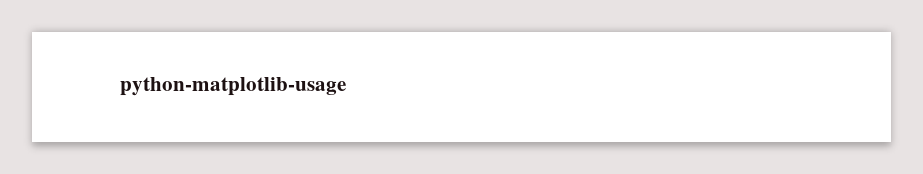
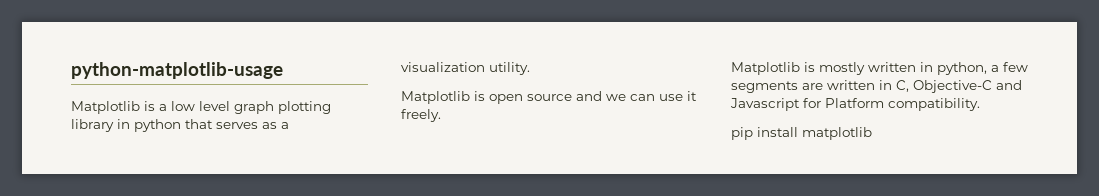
(346, 86) none -> [71,101,331,114] [71,119,289,132] [401,62,530,75] [401,91,697,104] [401,109,441,122] [731,62,1028,75] [731,80,1022,93] [730,98,980,111] [731,127,872,140] // Matplotlib is a low level graph plotting library in python that serves as a visualization utility. // Matplotlib is open source and we can use it freely. // Matplotlib is mostly written in python, a few segments are written in C, Objective-C and Javascript for Platform compatibility. // pip install matplotlib

